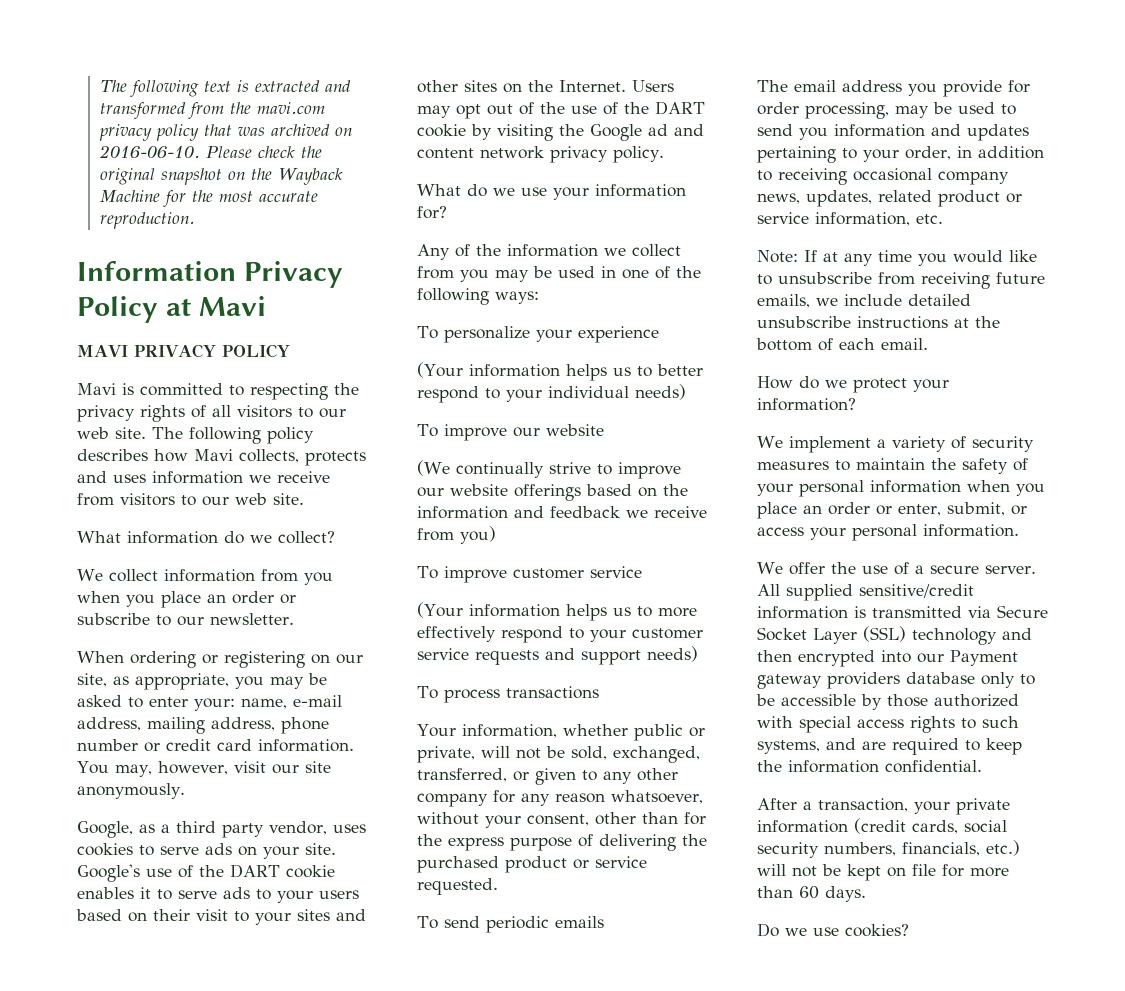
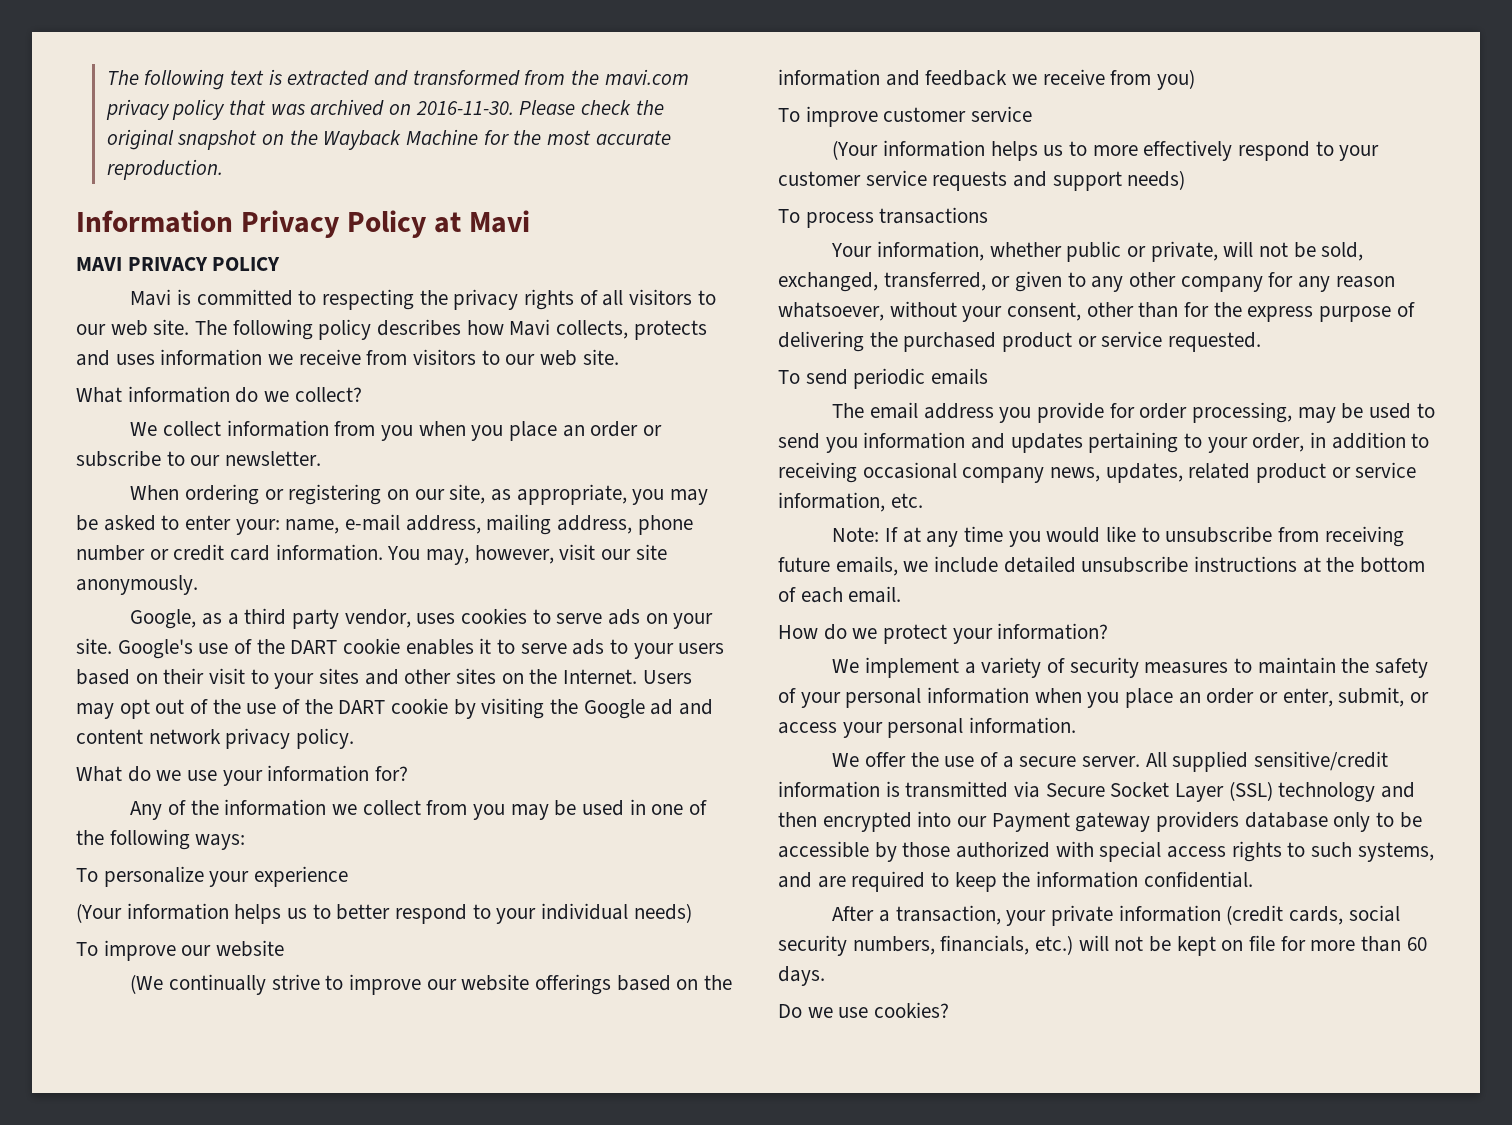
[99,145,201,158] 2016-06-10. -> [415,101,514,115] 2016-11-30.

